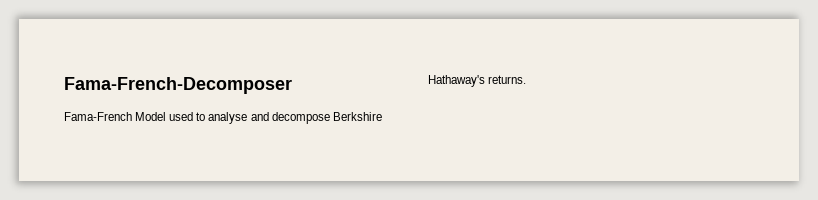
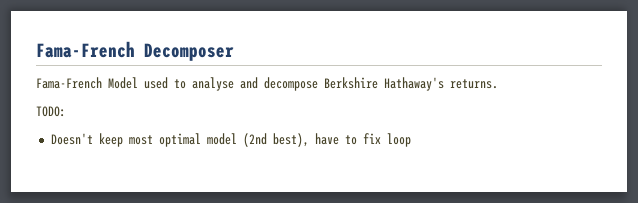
[64,77,292,94] Fama-French-Decomposer -> [36,41,234,61] Fama-French Decomposer
(527, 79) none -> [36,106,66,117] [50,133,411,147] // TODO: // Doesn't keep most optimal model (2nd best), have to fix loop

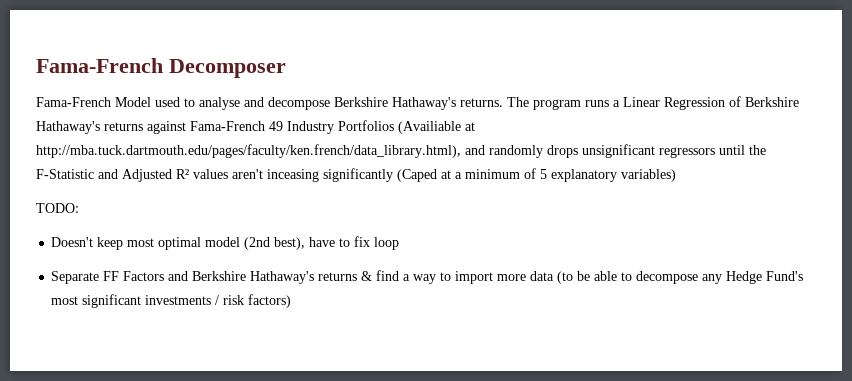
(498, 84) none -> [507,96,799,110] [36,120,475,134] [36,144,766,158] [36,168,676,182] The program runs a Linear Regression of Berkshire Hathaway's returns against Fama-French 49 Industry Portfolios (Availiable at http://mba.tuck.dartmouth.edu/pages/faculty/ken.french/data_library.html), and randomly drops unsignificant regressors until the F-Statistic and Adjusted R² values aren't inceasing significantly (Caped at a minimum of 5 explanatory variables)
(411, 140) none -> [51,270,804,284] [51,294,292,308] // Separate FF Factors and Berkshire Hathaway's returns & find a way to import more data (to be able to decompose any Hedge Fund's most significant investments / risk factors)

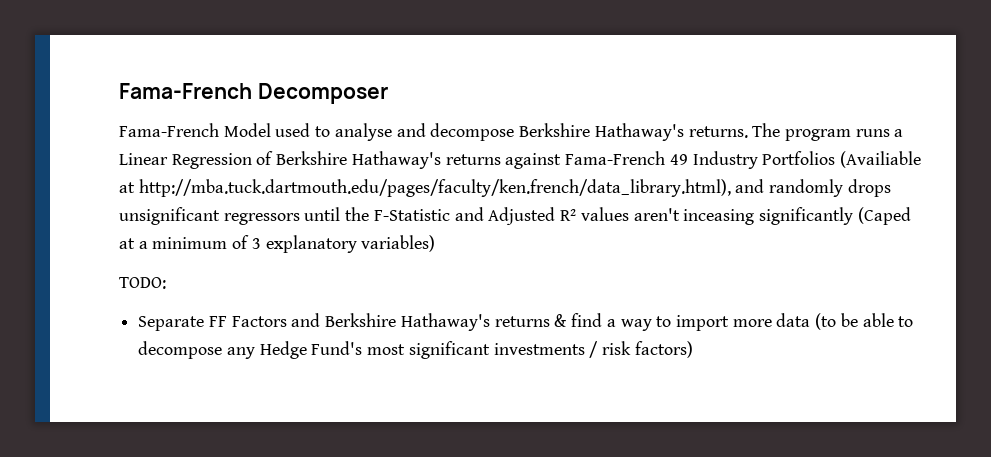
[540,169,547,179] 5 -> [251,238,261,249] 3
[51,236,400,250] // Doesn't keep most optimal model (2nd best), have to fix loop -> (166, 283) none

